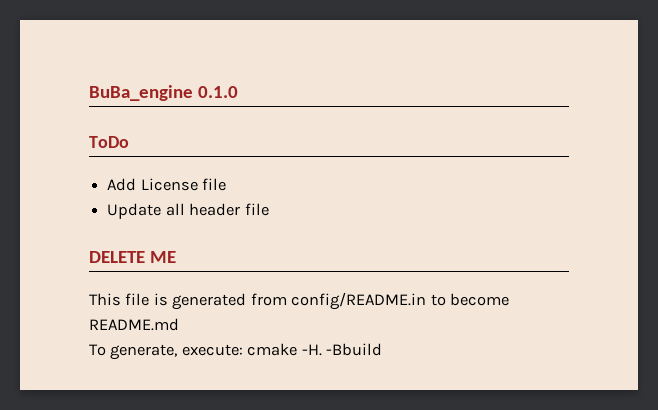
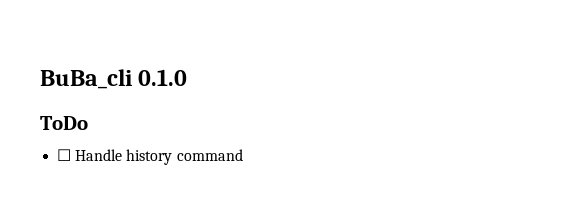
[89,85,193,101] BuBa_engine -> [40,69,133,89] BuBa_cli
[107,178,227,191] [107,203,269,219] [89,251,176,263] [89,292,510,310] [89,318,179,331] [89,343,383,360] Add License file // Update all header file // DELETE ME // This file is generated from config/README.in to become README.md // To generate, execute: cmake -H. -Bbuild -> [57,149,243,165] ☐ Handle history command

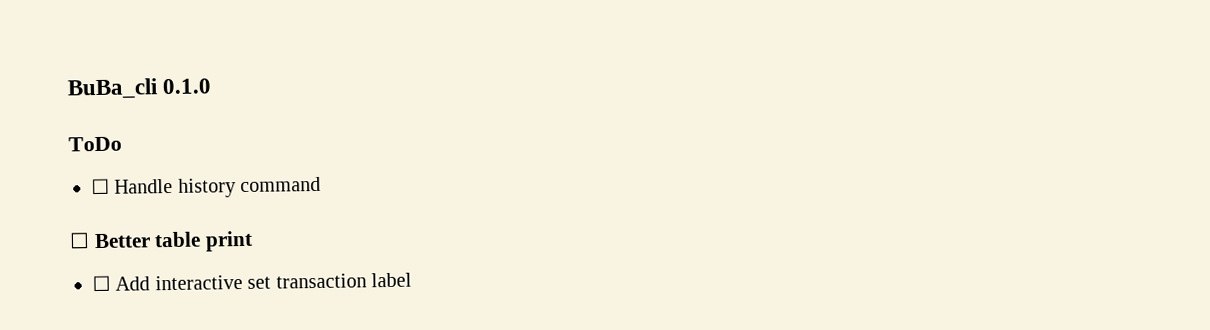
(243, 155) none -> [69,230,254,252] [92,272,412,292] // ☐ Better table print // ☐ Add interactive set transaction label

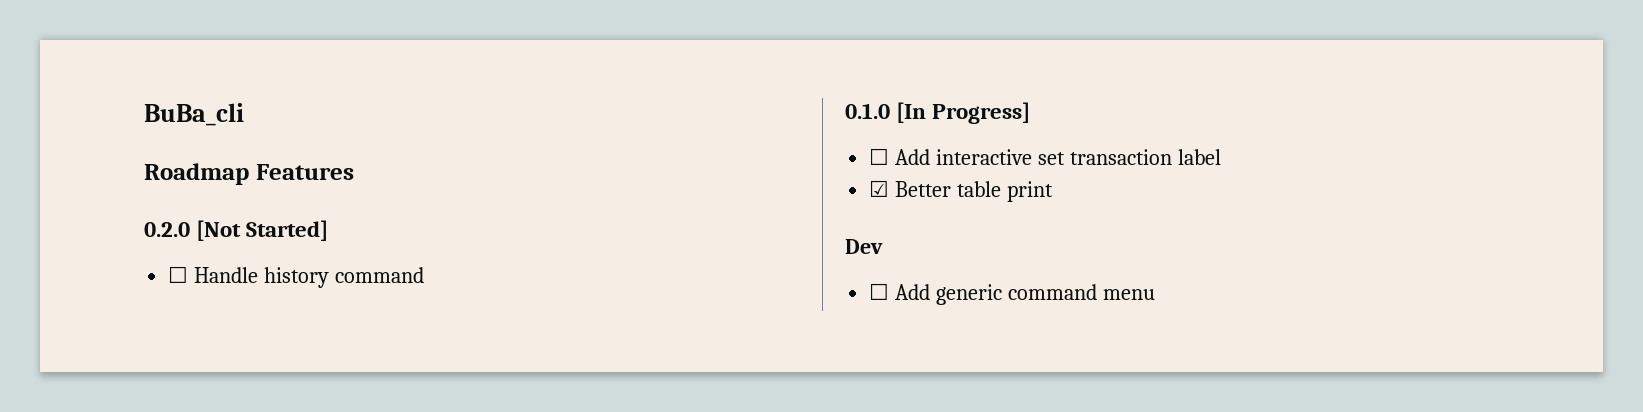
[162,78,212,95] [68,136,122,152] 0.1.0 // ToDo -> [144,163,354,185] [144,220,329,241] // Roadmap Features // 0.2.0 [Not Started]
[69,230,254,252] ☐ Better table print -> [845,102,1031,124] 0.1.0 [In Progress]
(412, 280) none -> [869,180,1054,202] [845,239,883,254] [869,283,1155,305] // ☑ Better table print // Dev // ☐ Add generic command menu

